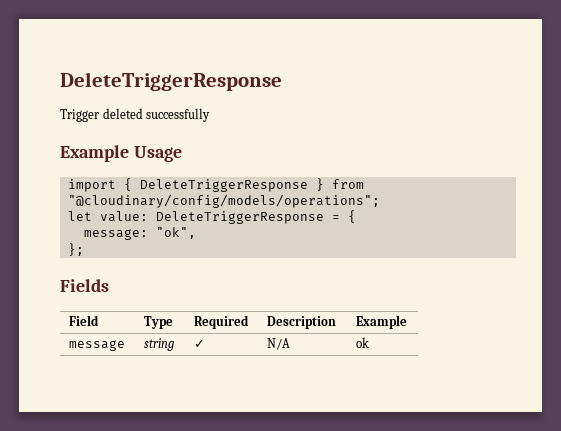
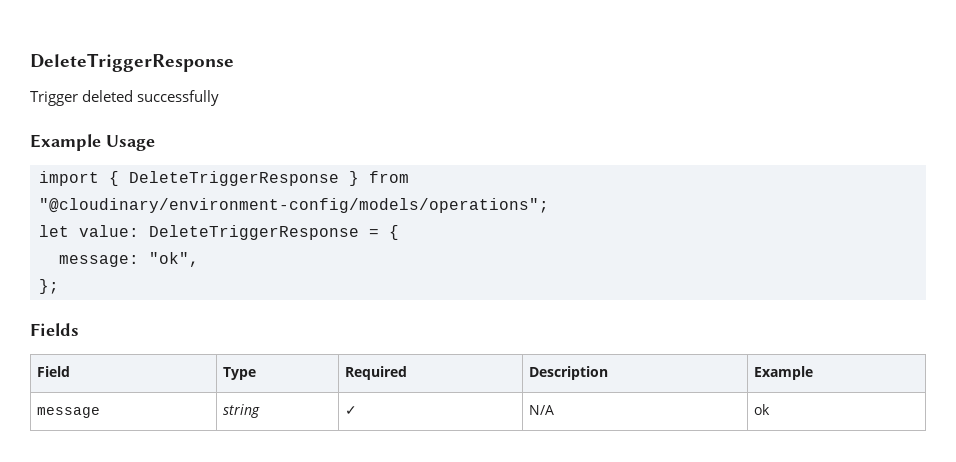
[67,194,380,208] "@cloudinary/config/models/operations"; -> [39,198,549,213] "@cloudinary/environment-config/models/operations";

